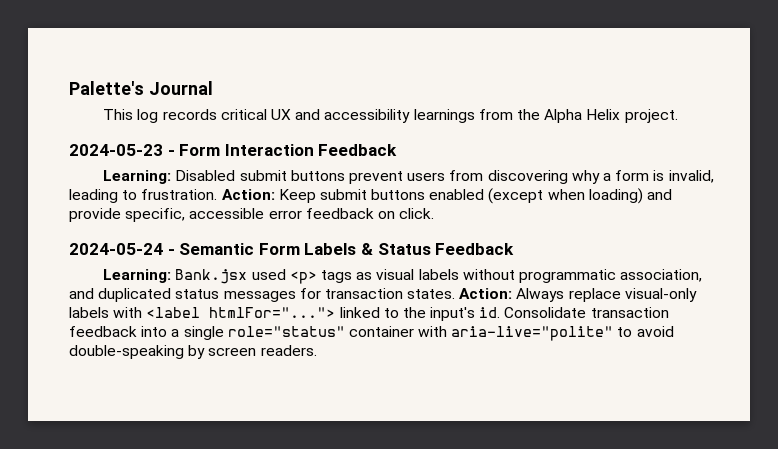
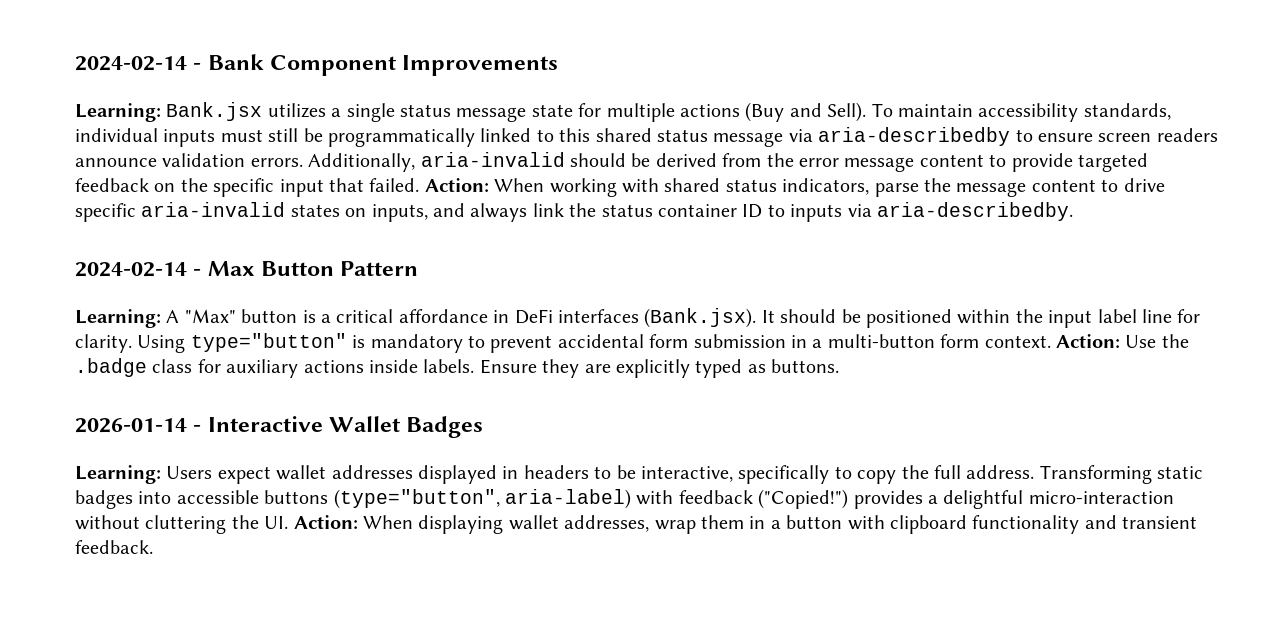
[69,81,213,95] [103,109,678,123] [69,144,398,156] [103,170,714,184] [69,188,673,204] [69,208,435,222] [69,243,515,255] [103,269,703,284] [69,288,697,302] [69,307,669,321] [69,326,674,341] [69,345,317,359] Palette's Journal // This log records critical UX and accessibility learnings from the Alpha Helix project. // 2024-05-23 - Form Interaction Feedback // Learning: Disabled submit buttons prevent users from discovering why a form is invalid, leading to frustration. Action: Keep submit buttons enabled (except when loading) and provide specific, accessible error feedback on click. // 2024-05-24 - Semantic Form Labels & Status Feedback // Learning: Bank.jsx used <p> tags as visual labels without programmatic association, and duplicated status messages for transaction states. Action: Always replace visual-only labels with <label htmlFor="..."> linked to the input's id. Consolidate transaction feedback into a single role="status" container with aria-live="polite" to avoid double-speaking by screen readers. -> [75,54,559,76] [75,102,1171,122] [75,127,1218,147] [75,152,1148,172] [75,178,1165,197] [75,202,1073,222] [75,261,419,277] [75,308,1201,328] [75,333,1189,353] [75,358,840,378] [75,416,484,438] [75,465,1204,484] [75,489,1174,509] [75,515,1198,534] [75,540,153,554] 2024-02-14 - Bank Component Improvements // Learning: Bank.jsx utilizes a single status message state for multiple actions (Buy and Sell). To maintain accessibility standards, individual inputs must still be programmatically linked to this shared status message via aria-describedby to ensure screen readers announce validation errors. Additionally, aria-invalid should be derived from the error message content to provide targeted feedback on the specific input that failed. Action: When working with shared status indicators, parse the message content to drive specific aria-invalid states on inputs, and always link the status container ID to inputs via aria-describedby. // 2024-02-14 - Max Button Pattern // Learning: A "Max" button is a critical affordance in DeFi interfaces (Bank.jsx). It should be positioned within the input label line for clarity. Using type="button" is mandatory to prevent accidental form submission in a multi-button form context. Action: Use the .badge class for auxiliary actions inside labels. Ensure they are explicitly typed as buttons. // 2026-01-14 - Interactive Wallet Badges // Learning: Users expect wallet addresses displayed in headers to be interactive, specifically to copy the full address. Transforming static badges into accessible buttons (type="button", aria-label) with feedback ("Copied!") provides a delightful micro-interaction without cluttering the UI. Action: When displaying wallet addresses, wrap them in a button with clipboard functionality and transient feedback.

